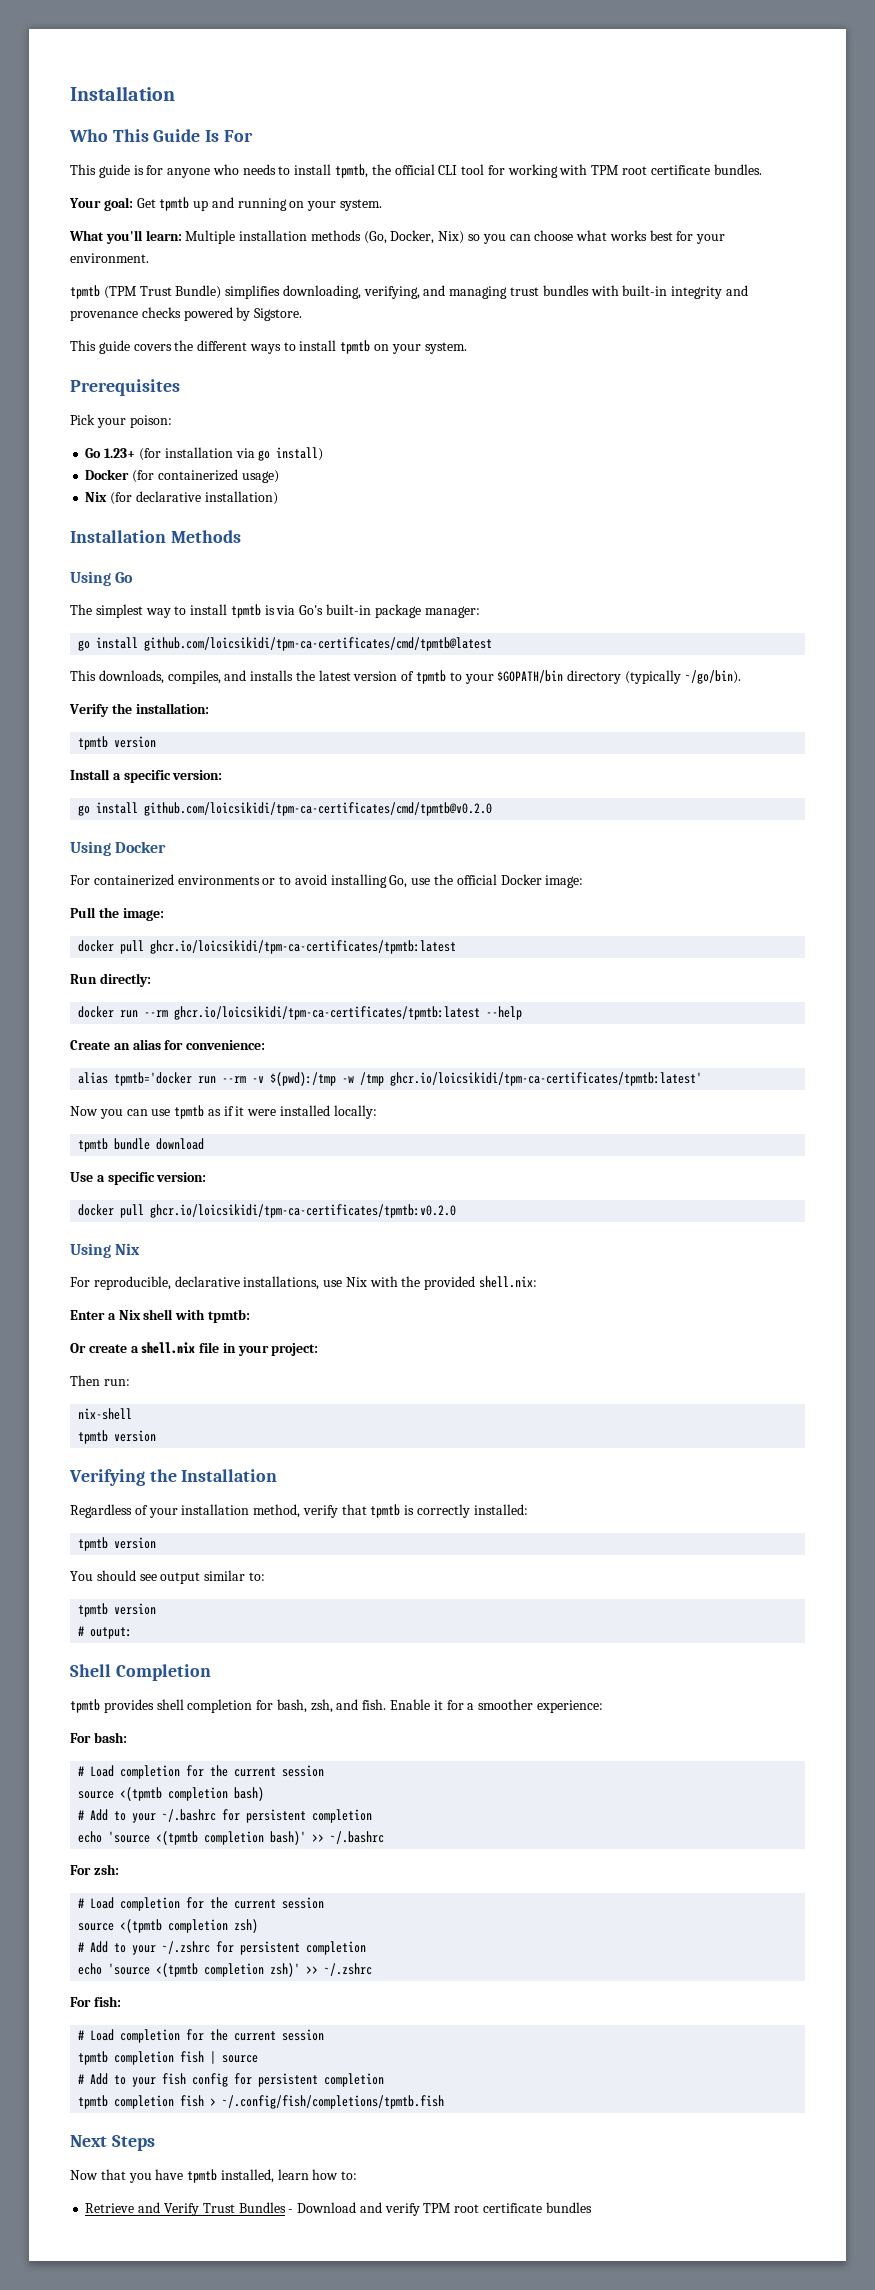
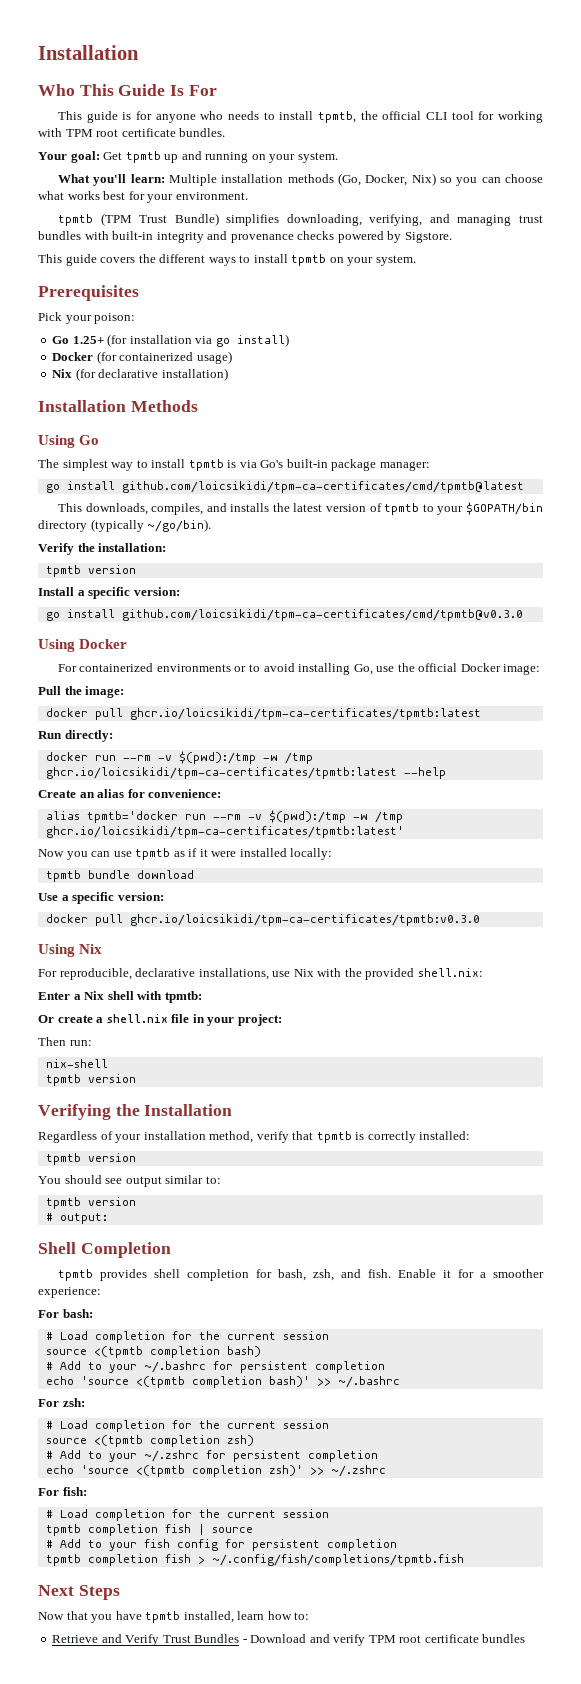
[104,448,136,458] 1.23+ -> [72,336,104,344] 1.25+
[144,802,493,816] github.com/loicsikidi/tpm-ca-certificates/cmd/tpmtb@v0.2.0 -> [121,609,523,621] github.com/loicsikidi/tpm-ca-certificates/cmd/tpmtb@v0.3.0
(169, 1013) none -> [157,751,313,764] -v $(pwd):/tmp -w /tmp
[150,1204,457,1218] ghcr.io/loicsikidi/tpm-ca-certificates/tpmtb:v0.2.0 -> [129,914,480,926] ghcr.io/loicsikidi/tpm-ca-certificates/tpmtb:v0.3.0

